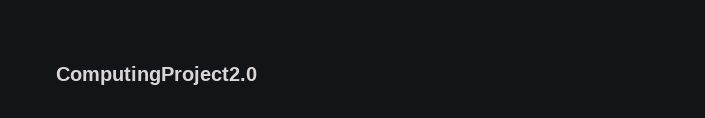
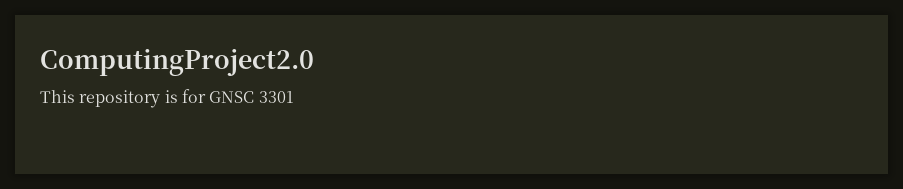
(257, 75) none -> [40,89,294,108] // This repository is for GNSC 3301

